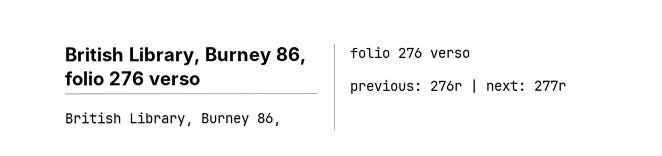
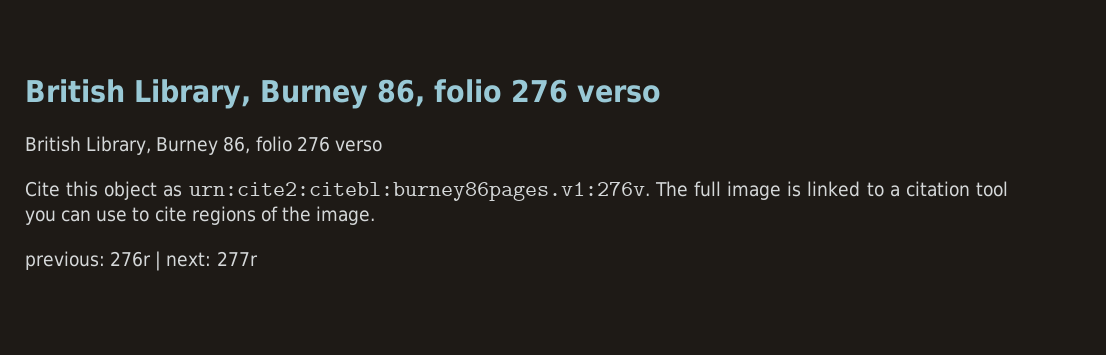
(470, 53) none -> [25,181,1009,201] [25,206,376,225] // Cite this object as urn:cite2:citebl:burney86pages.v1:276v. The full image is linked to a citation tool you can use to cite regions of the image.

